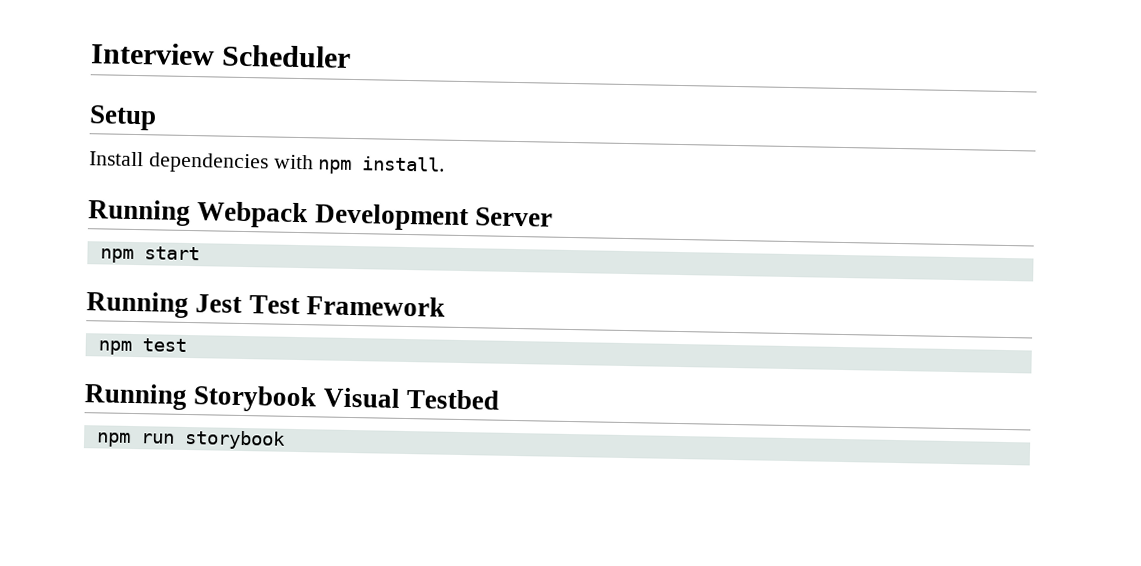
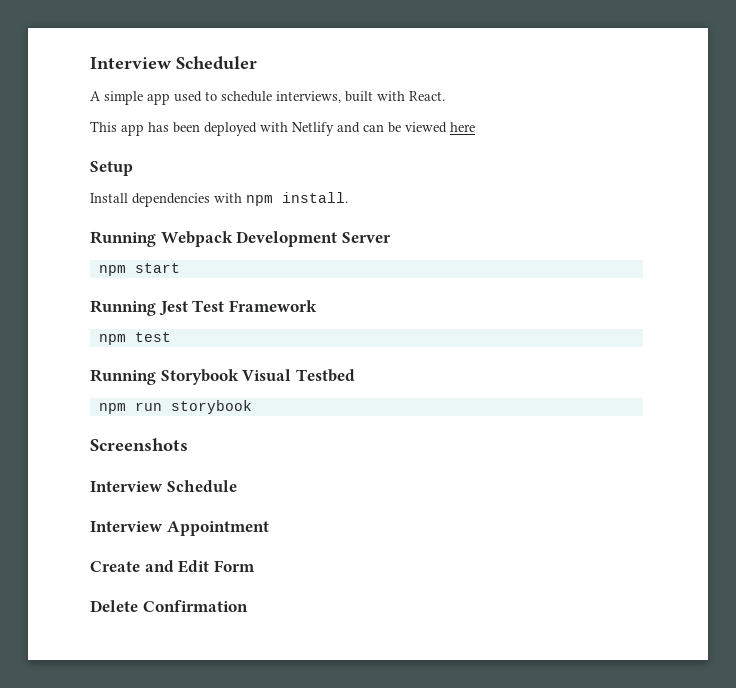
(352, 56) none -> [90,91,445,105] [90,121,475,136] // A simple app used to schedule interviews, built with React. // This app has been deployed with Netlify and can be viewed here
(286, 439) none -> [90,438,188,451] [90,480,237,492] [90,521,269,536] [90,560,255,573] [90,600,248,612] // Screenshots // Interview Schedule // Interview Appointment // Create and Edit Form // Delete Confirmation

